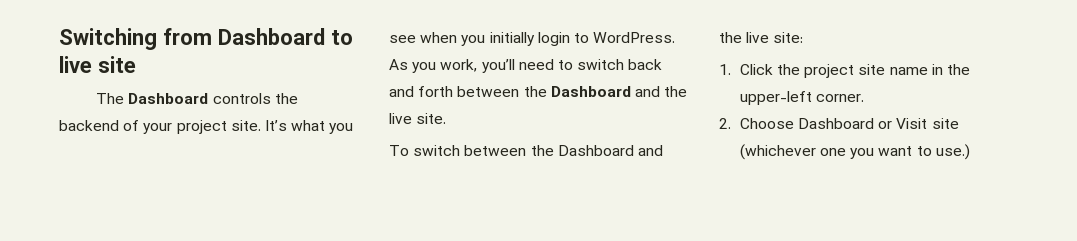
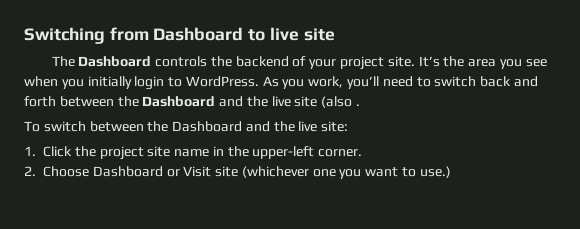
[291,120,326,131] what -> [443,56,497,67] the area
[416,113,447,124] site. -> [294,96,361,108] site (also .

